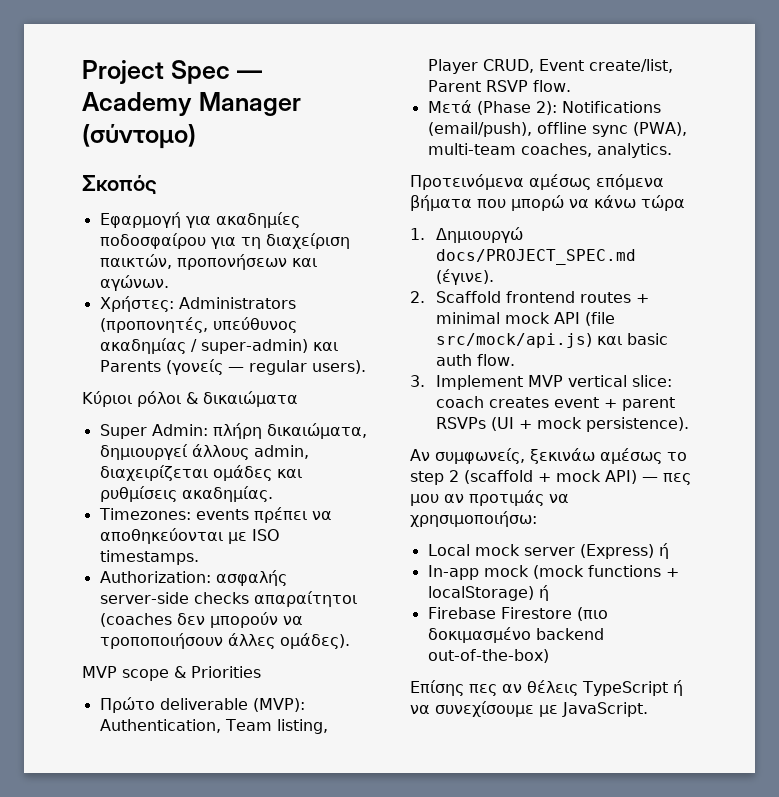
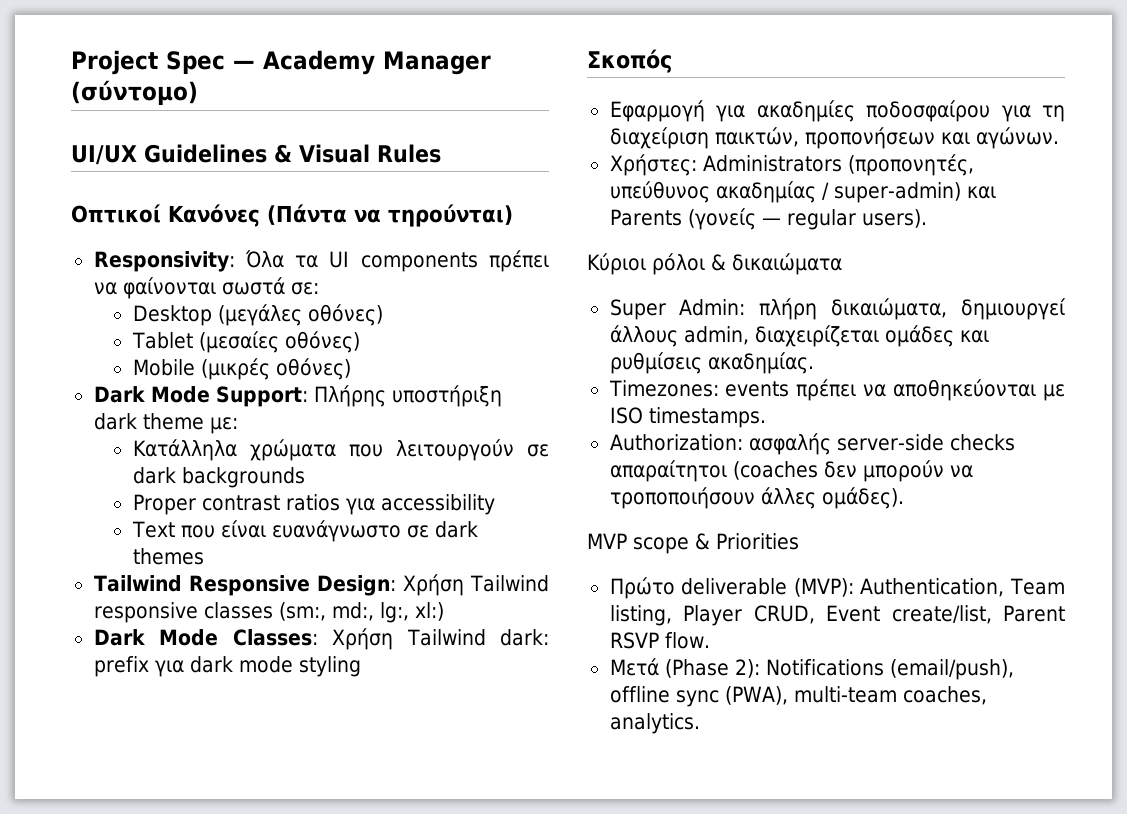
(196, 136) none -> [71,144,441,165] [71,204,513,227] [93,250,549,272] [93,277,319,299] [132,304,383,326] [131,331,360,353] [132,358,351,380] [93,385,502,407] [93,413,238,434] [132,439,549,461] [132,467,305,488] [132,494,495,515] [131,520,478,542] [132,548,204,565] [93,574,550,596] [93,602,444,623] [93,628,549,650] [93,656,361,677] // UI/UX Guidelines & Visual Rules // Οπτικοί Κανόνες (Πάντα να τηρούνται) // Responsivity: Όλα τα UI components πρέπει να φαίνονται σωστά σε: // Desktop (μεγάλες οθόνες) // Tablet (μεσαίες οθόνες) // Mobile (μικρές οθόνες) // Dark Mode Support: Πλήρης υποστήριξη dark theme με: // Κατάλληλα χρώματα που λειτουργούν σε dark backgrounds // Proper contrast ratios για accessibility // Text που είναι ευανάγνωστο σε dark themes // Tailwind Responsive Design: Χρήση Tailwind responsive classes (sm:, md:, lg:, xl:) // Dark Mode Classes: Χρήση Tailwind dark: prefix για dark mode styling
[410,174,664,190] [410,195,685,211] [410,227,523,243] [435,249,636,265] [435,269,494,285] [410,291,649,303] [435,312,615,326] [435,333,668,348] [435,354,515,366] [410,375,672,390] [435,396,675,411] [435,417,689,432] [410,448,687,464] [410,470,691,485] [410,490,569,506] [410,511,537,527] [427,543,669,559] [427,565,679,580] [427,585,549,601] [427,607,608,621] [427,627,604,643] [427,649,549,663] [410,680,683,696] [410,701,648,717] // Προτεινόμενα αμέσως επόμενα βήματα που μπορώ να κάνω τώρα // 1. Δημιουργώ docs/PROJECT_SPEC.md (έγινε). // 2. Scaffold frontend routes + minimal mock API (file src/mock/api.js) και basic auth flow. // 3. Implement MVP vertical slice: coach creates event + parent RSVPs (UI + mock persistence). // Αν συμφωνείς, ξεκινάω αμέσως το step 2 (scaffold + mock API) — πες μου αν προτιμάς να χρησιμοποιήσω: // Local mock server (Express) ή // In-app mock (mock functions + localStorage) ή // Firebase Firestore (πιο δοκιμασμένο backend out-of-the-box) // Επίσης πες αν θέλεις TypeScript ή να συνεχίσουμε με JavaScript. -> (700, 723) none

